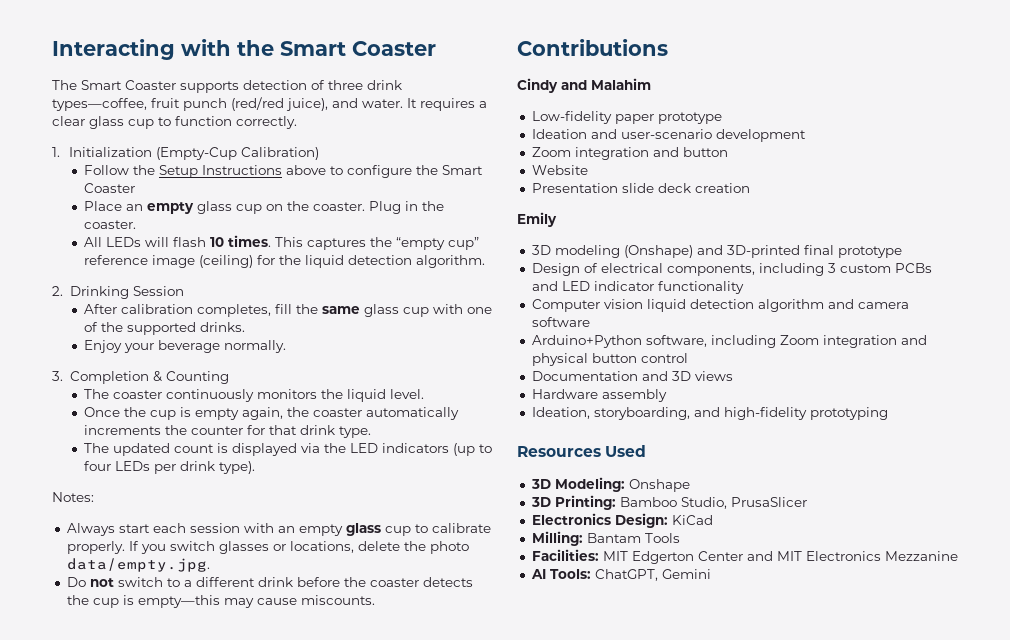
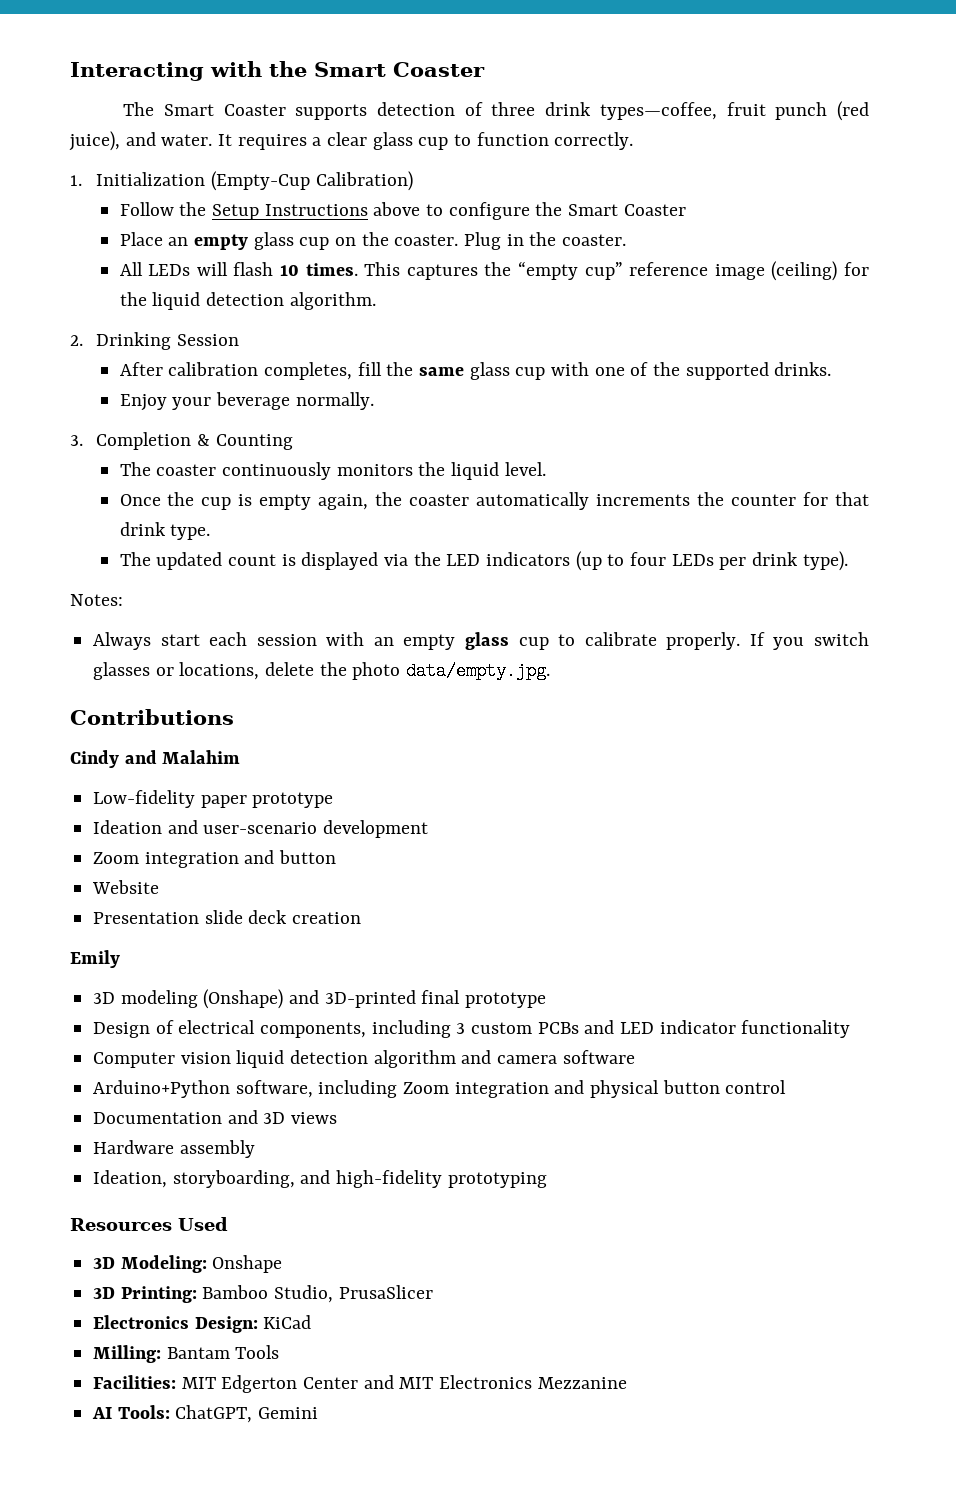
[231,97,284,111] (red/red -> [836,101,869,121] (red
[66,577,473,587] [66,595,375,608] // Do not switch to a different drink before the coaster detects the cup is empty—this may cause miscounts. -> (551, 671) none

